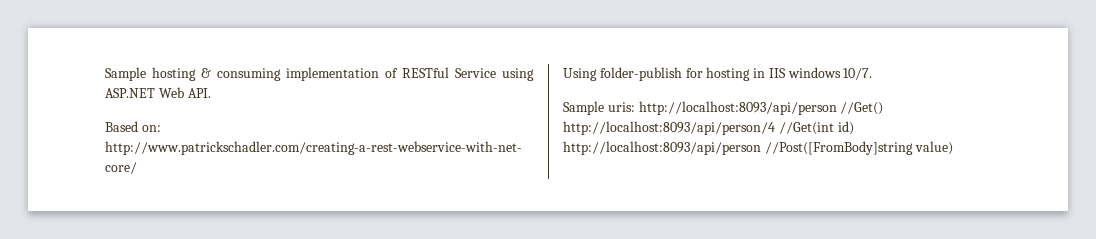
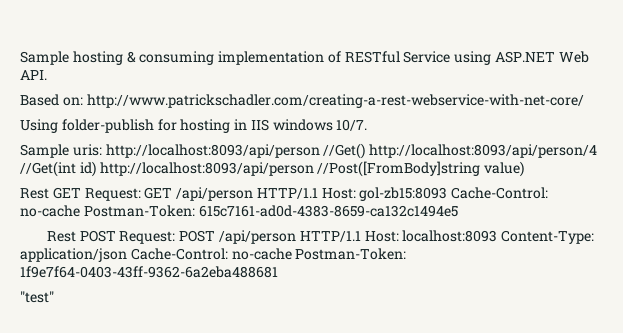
(953, 148) none -> [20,187,549,201] [20,205,458,217] [46,230,595,244] [20,248,407,262] [20,266,278,278] [20,291,54,303] // Rest GET Request: GET /api/person HTTP/1.1 Host: gol-zb15:8093 Cache-Control: no-cache Postman-Token: 615c7161-ad0d-4383-8659-ca132c1494e5 // Rest POST Request: POST /api/person HTTP/1.1 Host: localhost:8093 Content-Type: application/json Cache-Control: no-cache Postman-Token: 1f9e7f64-0403-43ff-9362-6a2eba488681 // "test"

